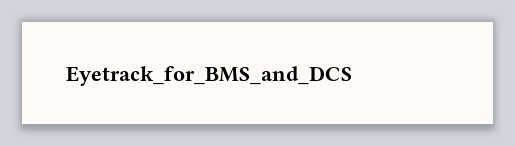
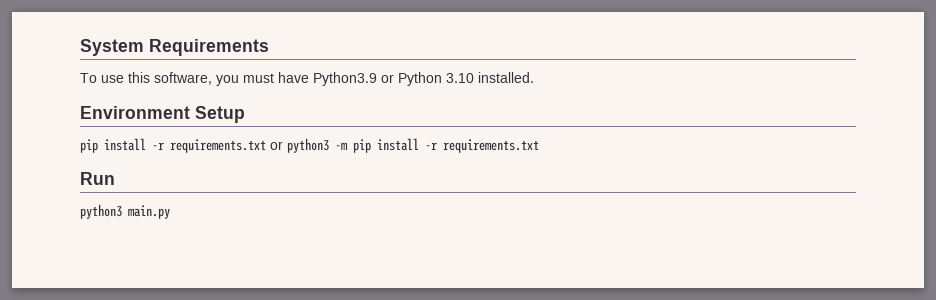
[66,66,352,86] Eyetrack_for_BMS_and_DCS -> [80,39,269,56] [80,72,534,86] [80,106,245,123] [80,138,539,153] [80,172,115,185] [80,204,170,219] System Requirements // To use this software, you must have Python3.9 or Python 3.10 installed. // Environment Setup // pip install -r requirements.txt or python3 -m pip install -r requirements.txt // Run // python3 main.py

